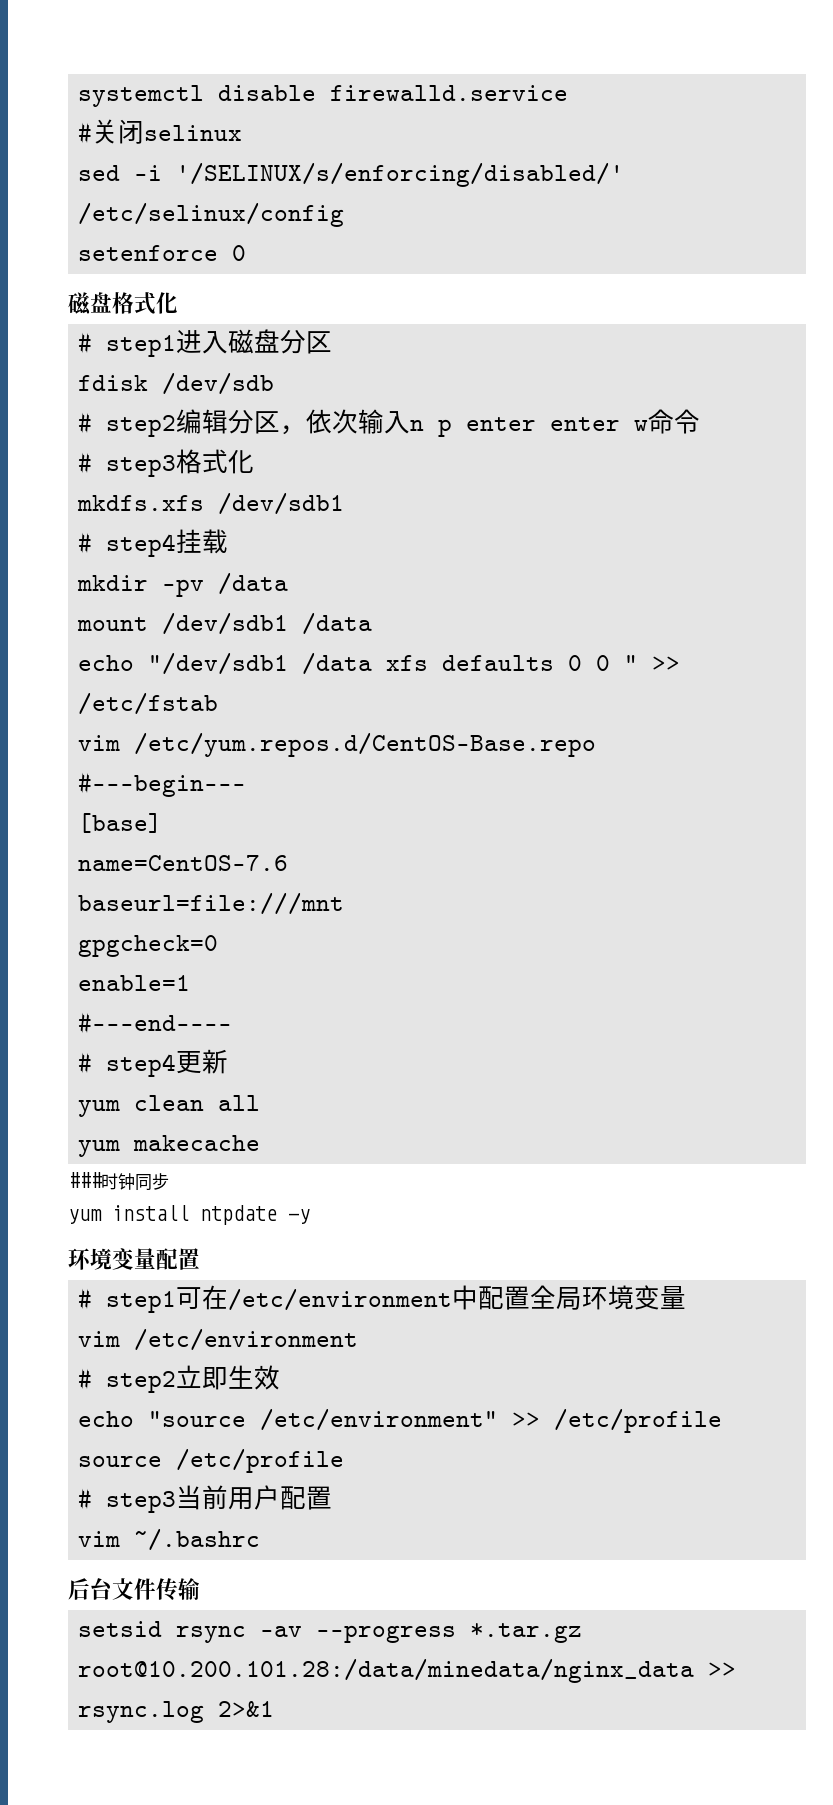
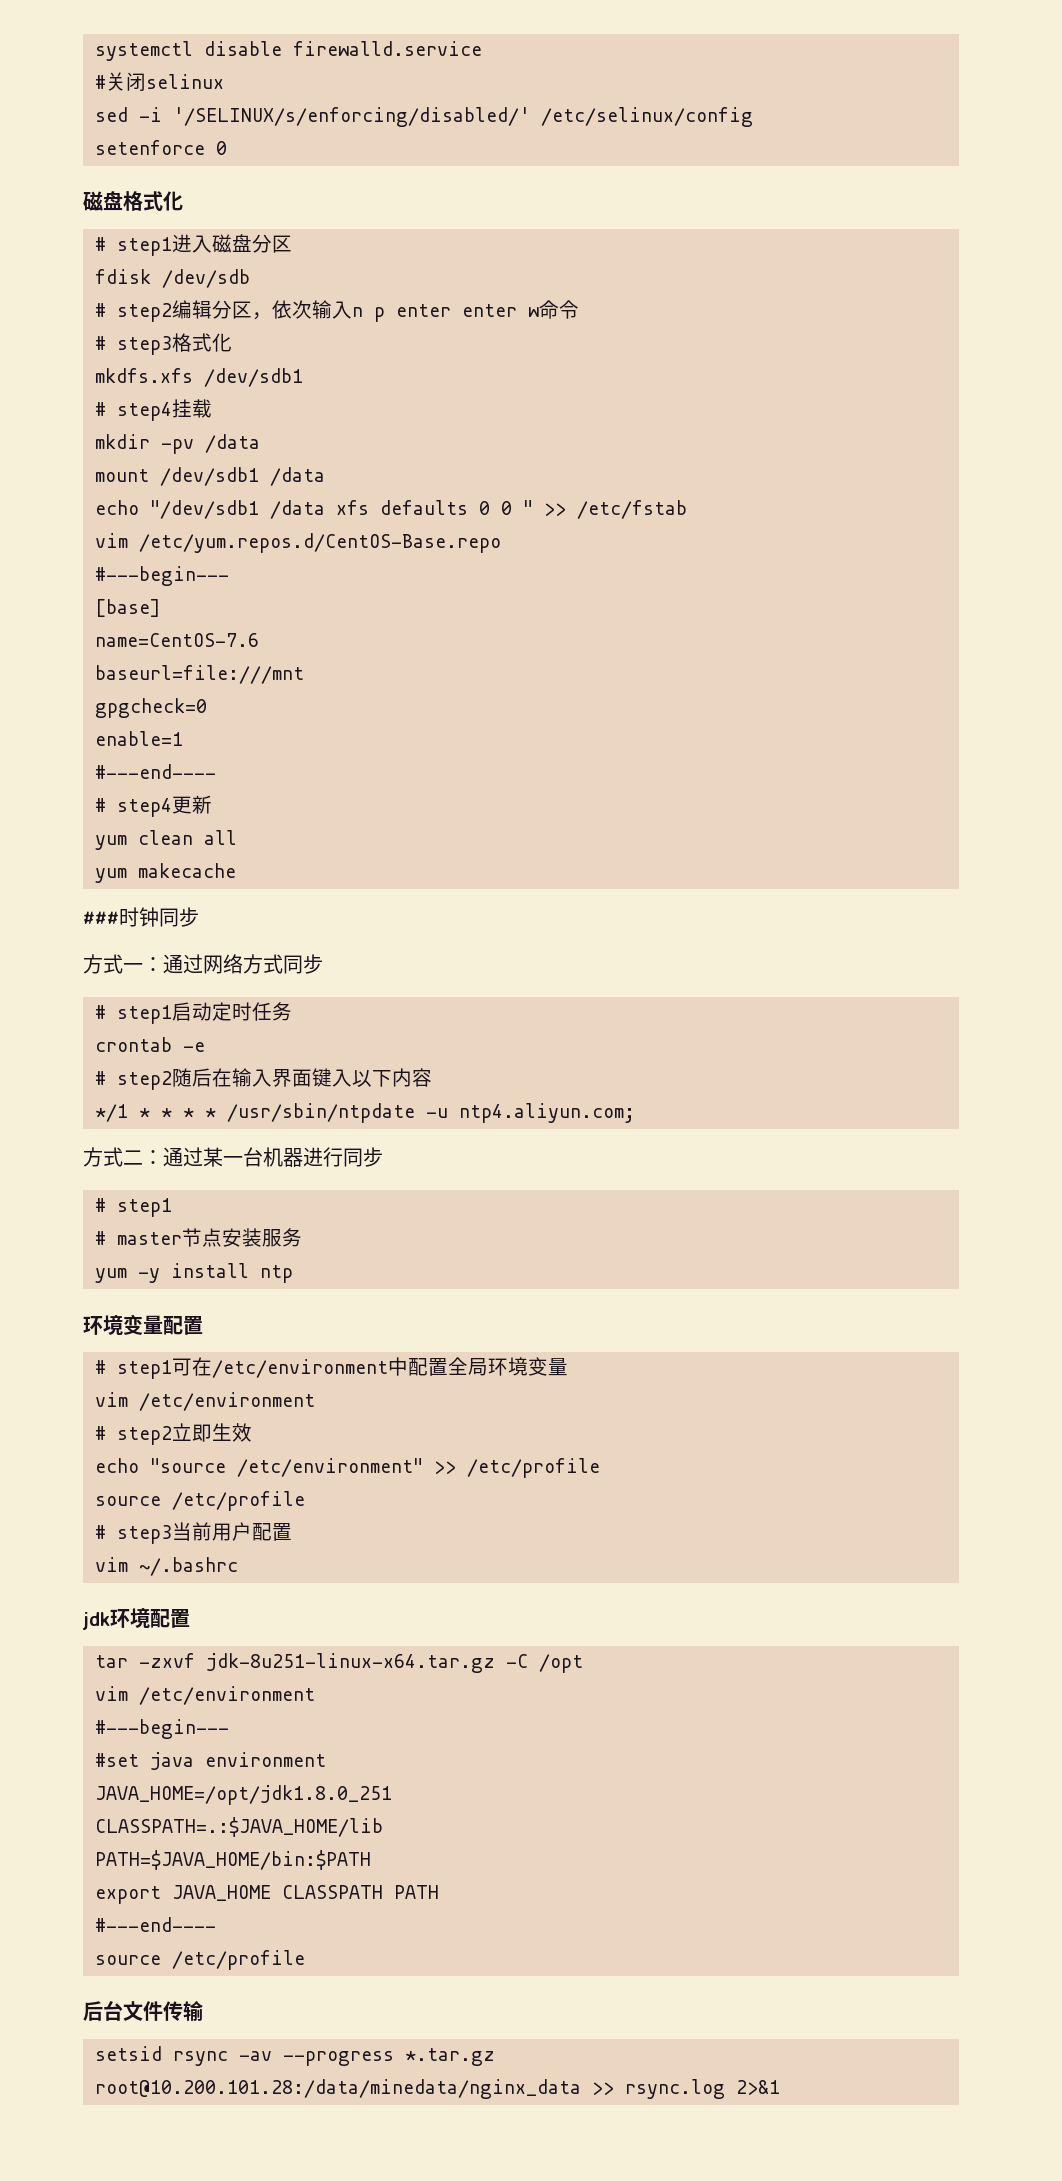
[68,1205,310,1225] yum install ntpdate -y -> [83,954,323,974] [95,1002,292,1024] [95,1037,205,1052] [95,1068,432,1090] [95,1103,635,1123] [83,1147,383,1167] [95,1198,172,1217] [95,1228,302,1247] [95,1263,293,1283] 方式一：通过网络方式同步 // # step1启动定时任务 // crontab -e // # step2随后在输入界面键入以下内容 // */1 * * * * /usr/sbin/ntpdate -u ntp4.aliyun.com; // 方式二：通过某一台机器进行同步 // # step1 // # master节点安装服务 // yum -y install ntp
(261, 1539) none -> [83,1608,190,1630] [95,1653,583,1673] [95,1686,315,1705] [95,1719,229,1739] [95,1752,326,1770] [95,1785,392,1805] [95,1817,383,1837] [95,1850,371,1870] [95,1885,439,1904] [95,1917,216,1932] [95,1950,305,1970] // jdk环境配置 // tar -zxvf jdk-8u251-linux-x64.tar.gz -C /opt // vim /etc/environment // #---begin--- // #set java environment // JAVA_HOME=/opt/jdk1.8.0_251 // CLASSPATH=.:$JAVA_HOME/lib // PATH=$JAVA_HOME/bin:$PATH // export JAVA_HOME CLASSPATH PATH // #---end---- // source /etc/profile

